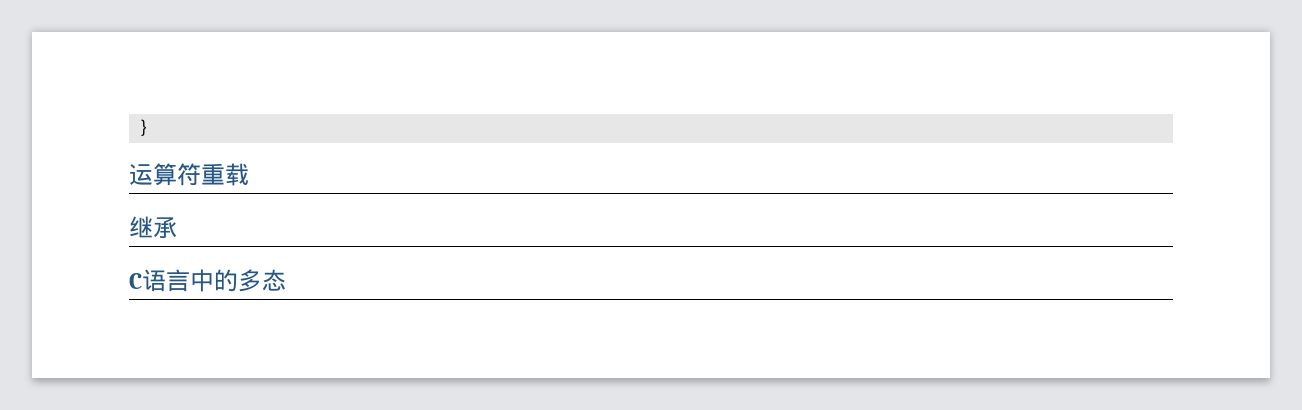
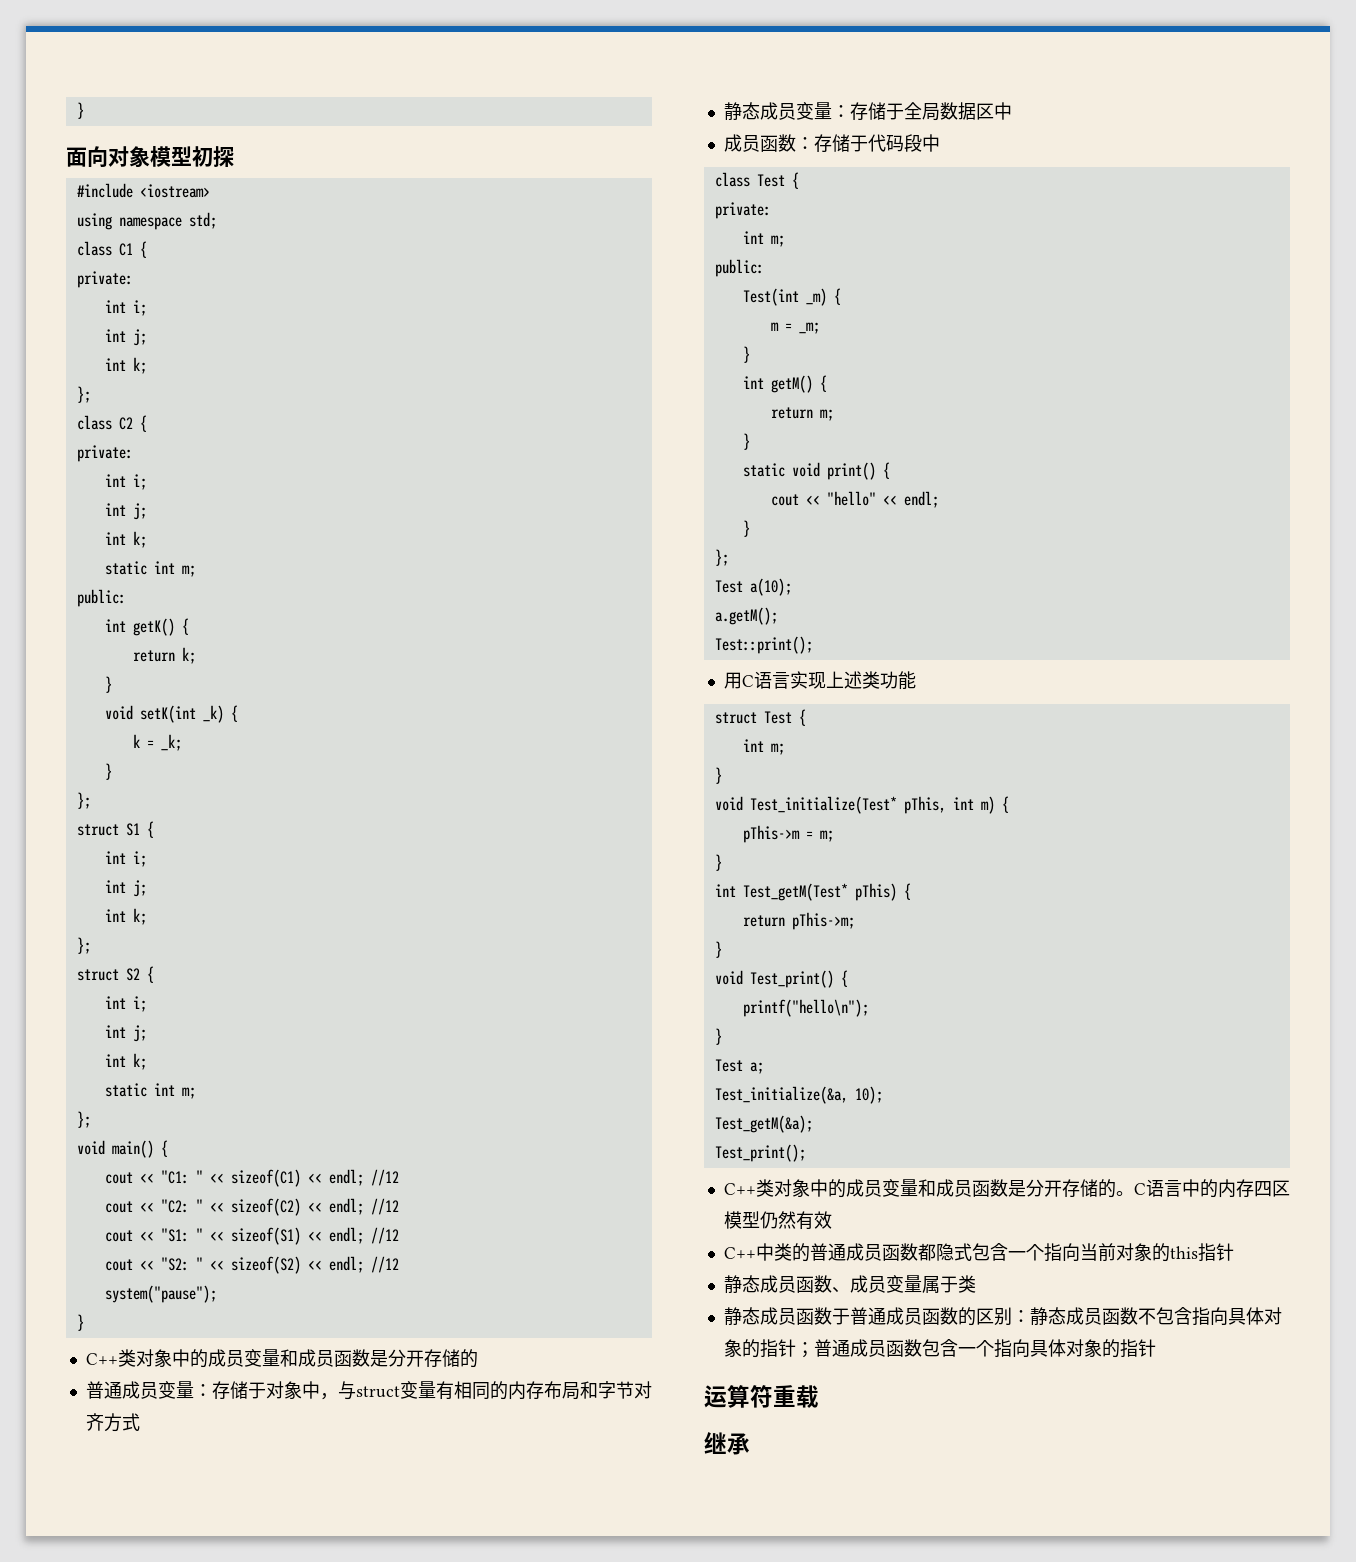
[139,119,147,136] } -> [76,102,84,119] [66,146,234,167] [76,183,210,198] [76,212,217,230] [76,241,147,258] [76,271,133,288] [104,300,147,316] [104,329,147,346] [104,357,147,374] [76,386,91,403] [76,415,147,432] [76,445,133,462] [104,474,147,490] [104,503,147,520] [104,531,147,548] [104,561,196,577] [76,589,126,607] [104,618,189,636] [132,647,196,664] [104,676,112,693] [104,705,238,723] [132,734,182,751] [104,763,112,780] [76,792,91,809] [76,821,154,838] [104,851,147,867] [104,880,147,897] [104,908,147,925] [76,937,91,954] [76,966,154,983] [104,996,147,1012] [104,1025,147,1042] [104,1053,147,1070] [104,1083,196,1099] [76,1111,91,1128] [76,1140,168,1158] [104,1169,399,1187] [104,1198,399,1216] [104,1227,399,1245] [104,1256,399,1274] [104,1285,217,1303] [76,1314,84,1331] [85,1349,478,1368] [85,1381,652,1400] [85,1413,140,1432] [723,102,1012,121] [723,134,940,152] [714,172,799,189] [714,202,771,219] [742,231,785,247] [714,259,764,277] [742,288,841,306] [770,322,820,334] [742,346,750,363] [742,375,827,393] [770,407,834,421] [742,433,750,450] [742,462,890,480] [770,491,939,508] [742,520,750,537] [714,549,729,566] [714,578,792,596] [714,607,778,625] [714,636,813,654] [723,671,916,690] [714,709,806,726] [742,739,785,755] [714,767,722,784] [714,796,1009,814] [742,825,834,843] [714,854,722,871] [714,883,911,901] [742,912,855,930] [714,941,722,958] [714,970,848,988] [742,999,869,1017] [714,1028,722,1045] [714,1059,764,1074] [714,1086,883,1104] [714,1115,813,1133] [714,1144,806,1162] [723,1179,1290,1198] [723,1211,832,1230] [723,1243,1234,1262] [723,1275,976,1293] [723,1307,1282,1326] [723,1339,1156,1358] } // 面向对象模型初探 // #include <iostream> // using namespace std; // class C1 { // private: // int i; // int j; // int k; // }; // class C2 { // private: // int i; // int j; // int k; // static int m; // public: // int getK() { // return k; // } // void setK(int _k) { // k = _k; // } // }; // struct S1 { // int i; // int j; // int k; // }; // struct S2 { // int i; // int j; // int k; // static int m; // }; // void main() { // cout << "C1: " << sizeof(C1) << endl; //12 // cout << "C2: " << sizeof(C2) << endl; //12 // cout << "S1: " << sizeof(S1) << endl; //12 // cout << "S2: " << sizeof(S2) << endl; //12 // system("pause"); // } // C++类对象中的成员变量和成员函数是分开存储的 // 普通成员变量：存储于对象中，与struct变量有相同的内存布局和字节对齐方式 // 静态成员变量：存储于全局数据区中 // 成员函数：存储于代码段中 // class Test { // private: // int m; // public: // Test(int _m) { // m = _m; // } // int getM() { // return m; // } // static void print() { // cout << "hello" << endl; // } // }; // Test a(10); // a.getM(); // Test::print(); // 用C语言实现上述类功能 // struct Test { // int m; // } // void Test_initialize(Test* pThis, int m) { // pThis->m = m; // } // int Test_getM(Test* pThis) { // return pThis->m; // } // void Test_print() { // printf("hello\n"); // } // Test a; // Test_initialize(&a, 10); // Test_getM(&a); // Test_print(); // C++类对象中的成员变量和成员函数是分开存储的。C语言中的内存四区模型仍然有效 // C++中类的普通成员函数都隐式包含一个指向当前对象的this指针 // 静态成员函数、成员变量属于类 // 静态成员函数于普通成员函数的区别：静态成员函数不包含指向具体对象的指针；普通成员函数包含一个指向具体对象的指针
[129,269,286,292] // C语言中的多态 -> (750, 1444) none

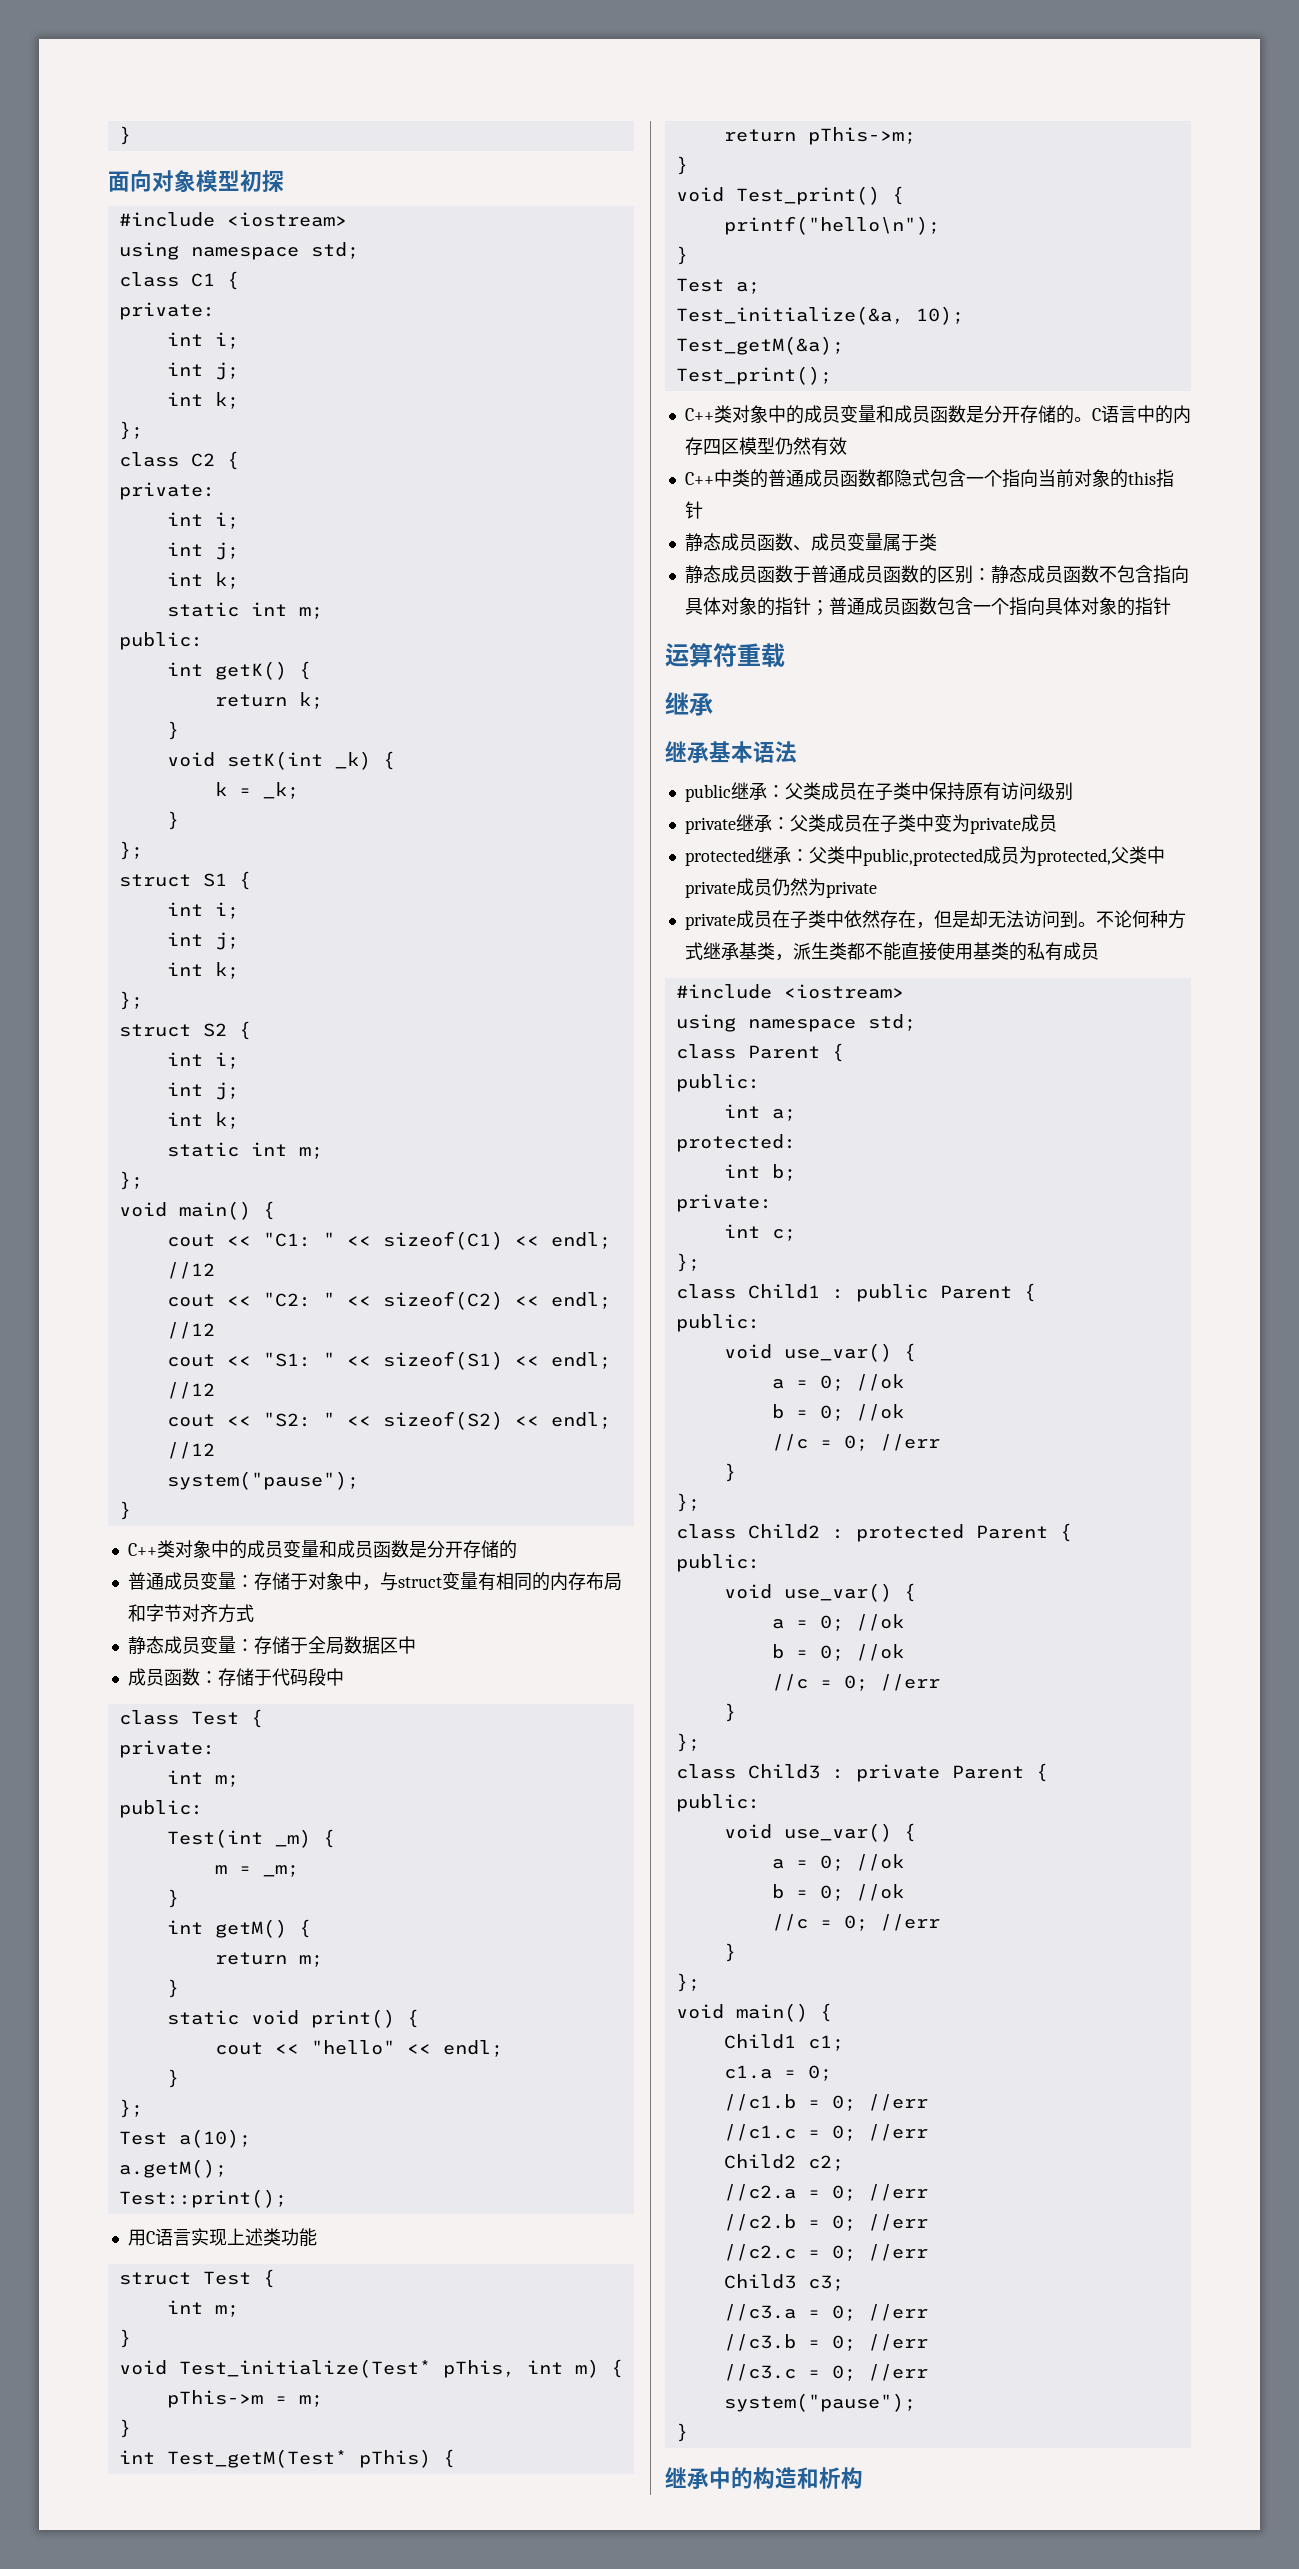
(750, 1444) none -> [665,741,797,763] [684,782,1073,802] [684,814,1057,834] [684,846,1165,866] [684,878,877,898] [684,910,1186,930] [684,942,1099,961] [675,984,904,999] [675,1014,916,1032] [675,1043,844,1062] [675,1074,760,1092] [723,1104,796,1121] [675,1134,796,1152] [723,1164,796,1181] [675,1194,772,1212] [723,1224,796,1241] [675,1253,700,1272] [675,1283,1036,1302] [675,1314,760,1332] [723,1343,916,1362] [771,1374,904,1391] [771,1404,904,1421] [771,1434,940,1451] [723,1463,736,1482] [675,1493,700,1512] [675,1523,1072,1542] [675,1554,760,1572] [723,1583,916,1602] [771,1614,904,1631] [771,1644,904,1661] [771,1674,940,1691] [723,1703,736,1722] [675,1733,700,1752] [675,1763,1048,1782] [675,1794,760,1812] [723,1823,916,1842] [771,1854,904,1871] [771,1884,904,1901] [771,1914,940,1931] [723,1943,736,1962] [675,1973,700,1992] [675,2003,832,2022] [723,2034,844,2051] [723,2065,832,2081] [723,2094,928,2111] [723,2124,928,2141] [723,2154,844,2171] [723,2184,928,2201] [723,2214,928,2231] [723,2244,928,2261] [723,2274,844,2291] [723,2304,928,2321] [723,2334,928,2351] [723,2364,928,2381] [723,2393,916,2412] [675,2423,688,2442] [665,2467,863,2489] // 继承基本语法 // public继承：父类成员在子类中保持原有访问级别 // private继承：父类成员在子类中变为private成员 // protected继承：父类中public,protected成员为protected,父类中private成员仍然为private // private成员在子类中依然存在，但是却无法访问到。不论何种方式继承基类，派生类都不能直接使用基类的私有成员 // #include <iostream> // using namespace std; // class Parent { // public: // int a; // protected: // int b; // private: // int c; // }; // class Child1 : public Parent { // public: // void use_var() { // a = 0; //ok // b = 0; //ok // //c = 0; //err // } // }; // class Child2 : protected Parent { // public: // void use_var() { // a = 0; //ok // b = 0; //ok // //c = 0; //err // } // }; // class Child3 : private Parent { // public: // void use_var() { // a = 0; //ok // b = 0; //ok // //c = 0; //err // } // }; // void main() { // Child1 c1; // c1.a = 0; // //c1.b = 0; //err // //c1.c = 0; //err // Child2 c2; // //c2.a = 0; //err // //c2.b = 0; //err // //c2.c = 0; //err // Child3 c3; // //c3.a = 0; //err // //c3.b = 0; //err // //c3.c = 0; //err // system("pause"); // } // 继承中的构造和析构

